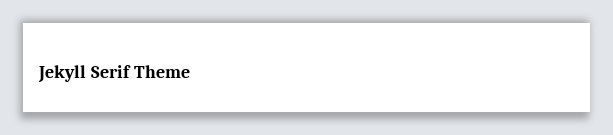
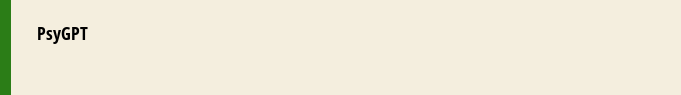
[38,65,190,83] Jekyll Serif Theme -> [37,27,88,44] PsyGPT

